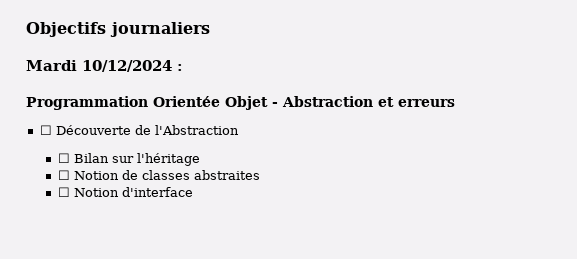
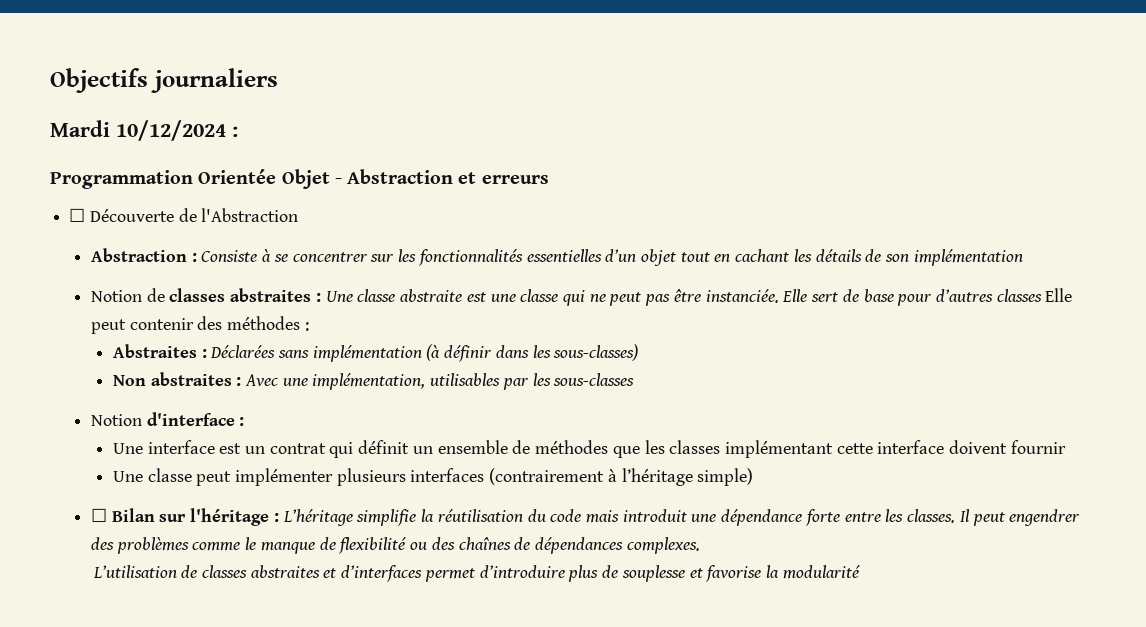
[57,153,200,166] [57,170,260,180] [57,187,193,197] ☐ Bilan sur l'héritage // ☐ Notion de classes abstraites // ☐ Notion d'interface -> [91,248,1023,266] [91,288,1073,306] [91,316,309,334] [112,344,639,362] [112,372,635,390] [91,412,245,426] [112,440,1066,458] [112,468,754,486] [91,508,1081,526] [91,537,700,554] [92,565,860,582] Abstraction : Consiste à se concentrer sur les fonctionnalités essentielles d’un objet tout en cachant les détails de son implémentation // Notion de classes abstraites : Une classe abstraite est une classe qui ne peut pas être instanciée. Elle sert de base pour d’autres classes Elle peut contenir des méthodes : // Abstraites : Déclarées sans implémentation (à définir dans les sous-classes) // Non abstraites : Avec une implémentation, utilisables par les sous-classes // Notion d'interface : // Une interface est un contrat qui définit un ensemble de méthodes que les classes implémentant cette interface doivent fournir // Une classe peut implémenter plusieurs interfaces (contrairement à l’héritage simple) // ☐ Bilan sur l'héritage : L’héritage simplifie la réutilisation du code mais introduit une dépendance forte entre les classes. Il peut engendrer des problèmes comme le manque de flexibilité ou des chaînes de dépendances complexes. // L’utilisation de classes abstraites et d’interfaces permet d’introduire plus de souplesse et favorise la modularité

